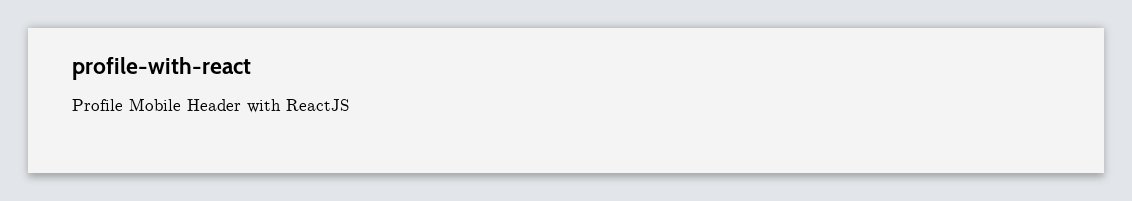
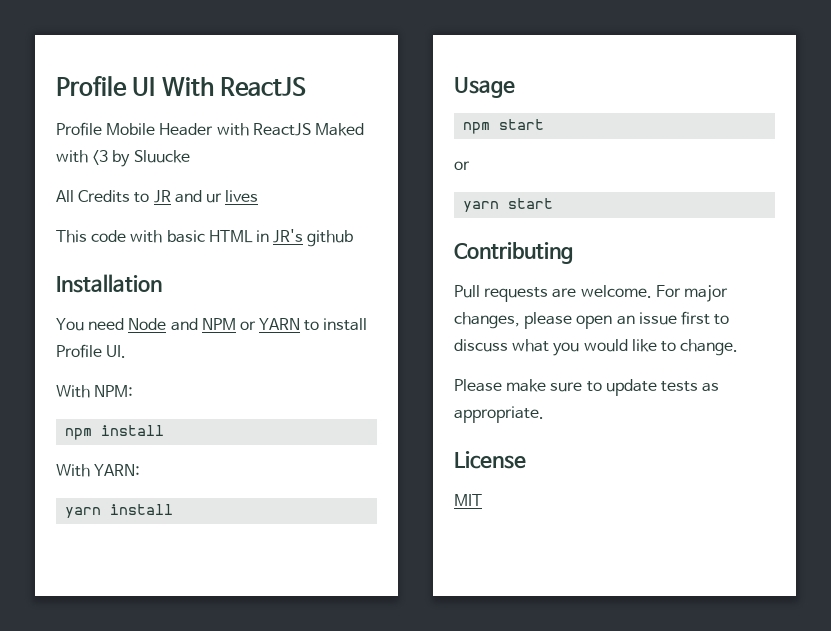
[72,57,251,80] profile-with-react -> [56,76,307,96] Profile UI With ReactJS
(349, 105) none -> [314,123,364,136] [56,150,190,167] [56,190,259,203] [56,229,354,247] [56,274,162,293] [56,318,368,331] [56,344,127,358] [56,385,134,398] [65,425,165,440] [56,464,141,477] [65,504,174,518] [454,77,515,98] [463,119,545,134] [454,161,470,170] [463,198,554,212] [454,242,573,264] [454,285,728,302] [454,311,730,329] [454,339,739,356] [454,379,720,396] [454,406,544,423] [454,451,526,469] [454,494,482,506] Maked with <3 by Sluucke // All Credits to JR and ur lives // This code with basic HTML in JR's github // Installation // You need Node and NPM or YARN to install Profile UI. // With NPM: // npm install // With YARN: // yarn install // Usage // npm start // or // yarn start // Contributing // Pull requests are welcome. For major changes, please open an issue first to discuss what you would like to change. // Please make sure to update tests as appropriate. // License // MIT

